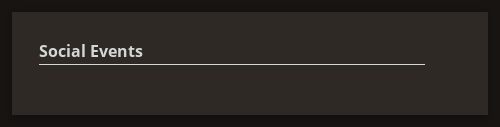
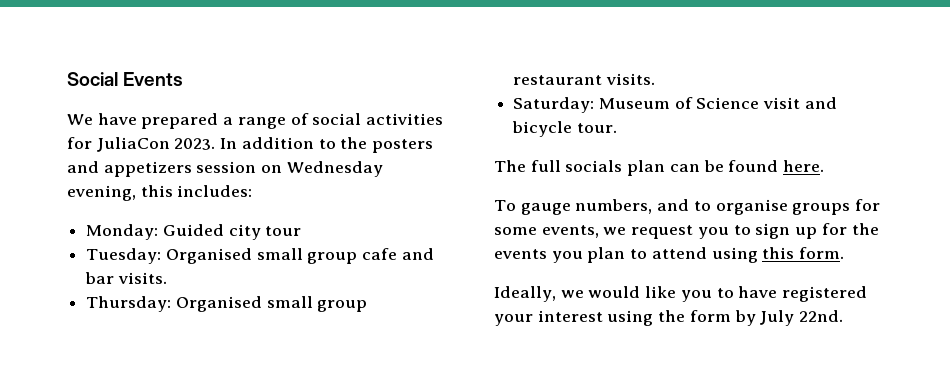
(144, 51) none -> [67,113,444,129] [67,137,434,153] [67,161,383,177] [67,185,253,201] [86,224,302,240] [86,248,434,264] [85,272,167,284] [86,296,368,312] [513,73,655,85] [513,97,837,113] [512,121,617,137] [494,160,825,176] [494,199,881,215] [494,223,879,239] [494,247,845,263] [494,286,868,302] [494,310,844,326] // We have prepared a range of social activities for JuliaCon 2023. In addition to the posters and appetizers session on Wednesday evening, this includes: // Monday: Guided city tour // Tuesday: Organised small group cafe and bar visits. // Thursday: Organised small group restaurant visits. // Saturday: Museum of Science visit and bicycle tour. // The full socials plan can be found here. // To gauge numbers, and to organise groups for some events, we request you to sign up for the events you plan to attend using this form. // Ideally, we would like you to have registered your interest using the form by July 22nd.

